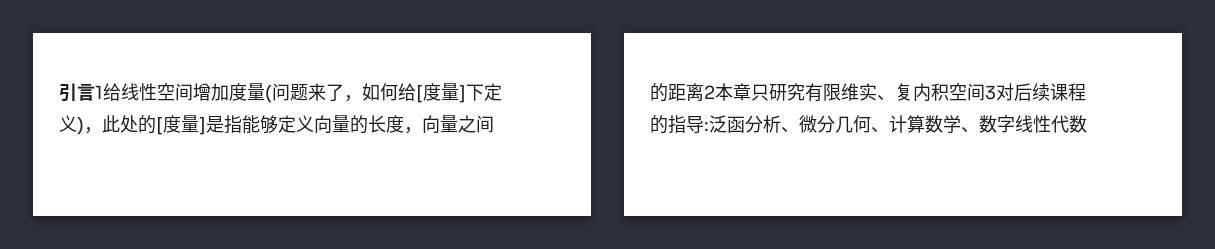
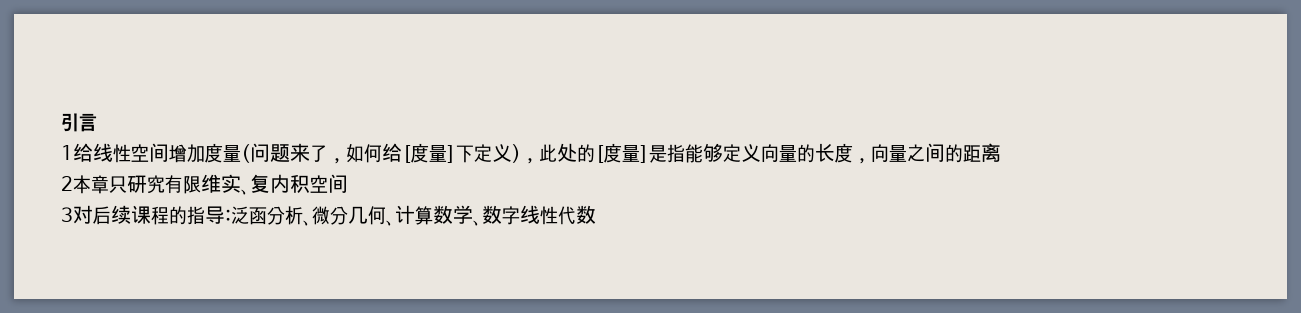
(95, 92) none -> (97, 122) //
(704, 92) none -> (1001, 152) //
(985, 92) none -> (348, 183) //

